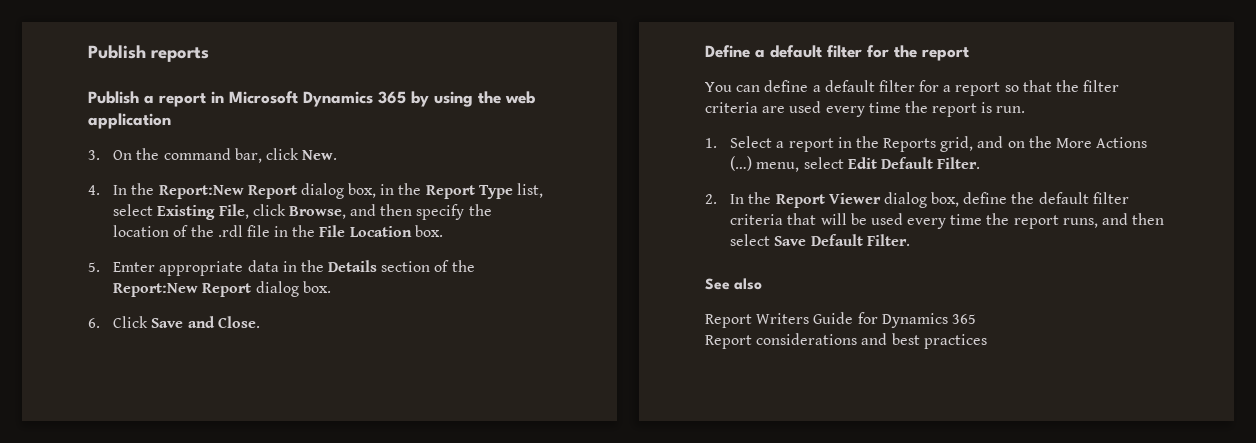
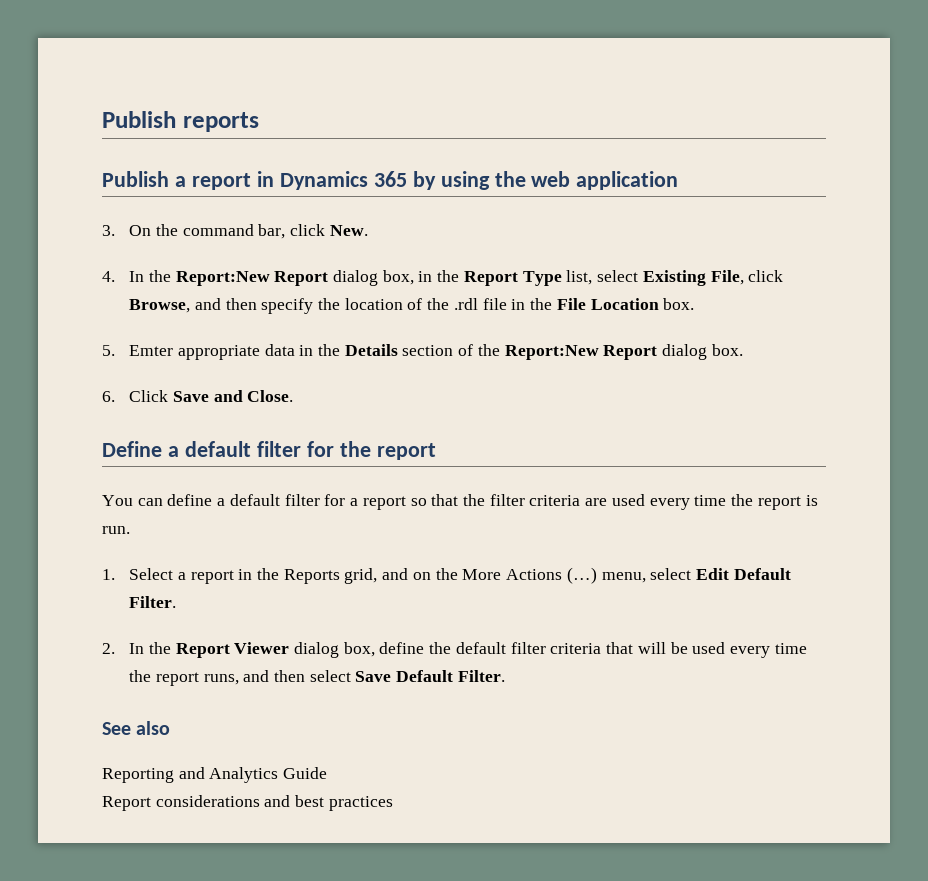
[229,91,298,104] Microsoft -> (274, 179) none
[705,312,976,328] Report Writers Guide for Dynamics 365 -> [102,767,328,783] Reporting and Analytics Guide

